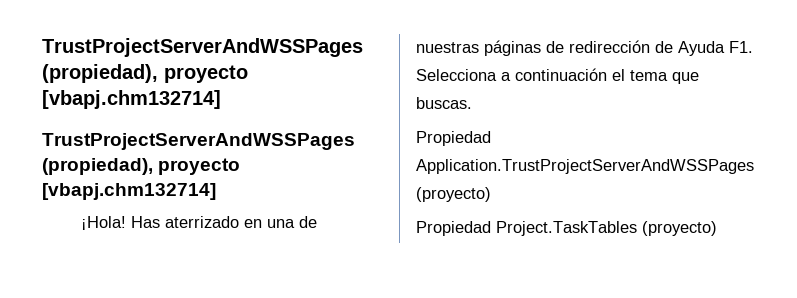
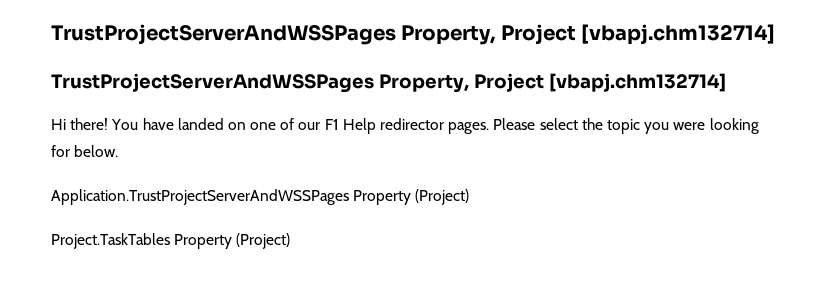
[42,38,363,57] [42,64,248,83] TrustProjectServerAndWSSPages (propiedad), proyecto -> [51,24,576,45] TrustProjectServerAndWSSPages Property, Project
[42,158,241,175] [42,183,216,200] [81,216,318,230] [416,40,753,56] [416,68,699,84] [416,97,472,109] [416,131,491,146] [416,159,754,174] [416,187,491,202] [416,221,717,236] (propiedad), proyecto [vbapj.chm132714] // ¡Hola! Has aterrizado en una de nuestras páginas de redirección de Ayuda F1. Selecciona a continuación el tema que buscas. // Propiedad Application.TrustProjectServerAndWSSPages (proyecto) // Propiedad Project.TaskTables (proyecto) -> [378,73,726,93] [51,118,759,134] [51,145,119,157] [51,189,470,205] [51,233,291,249] Property, Project [vbapj.chm132714] // Hi there! You have landed on one of our F1 Help redirector pages. Please select the topic you were looking for below. // Application.TrustProjectServerAndWSSPages Property (Project) // Project.TaskTables Property (Project)

